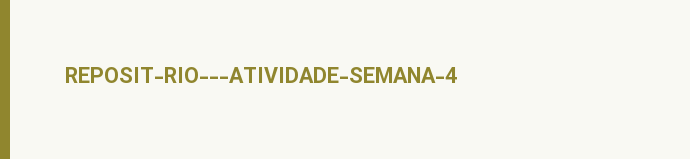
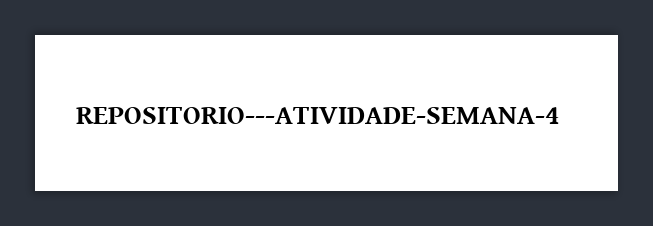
[65,67,457,83] REPOSIT-RIO---ATIVIDADE-SEMANA-4 -> [76,107,560,124] REPOSITORIO---ATIVIDADE-SEMANA-4

